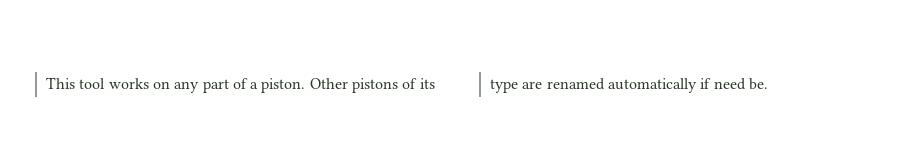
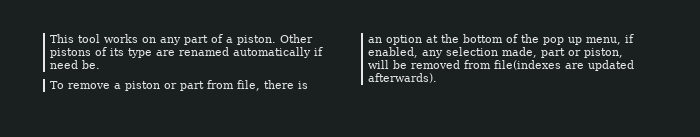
(768, 84) none -> [50,80,309,91] [368,34,635,45] [368,47,624,58] [368,60,635,71] [368,73,438,83] // To remove a piston or part from file, there is an option at the bottom of the pop up menu, if enabled, any selection made, part or piston, will be removed from file(indexes are updated afterwards).

